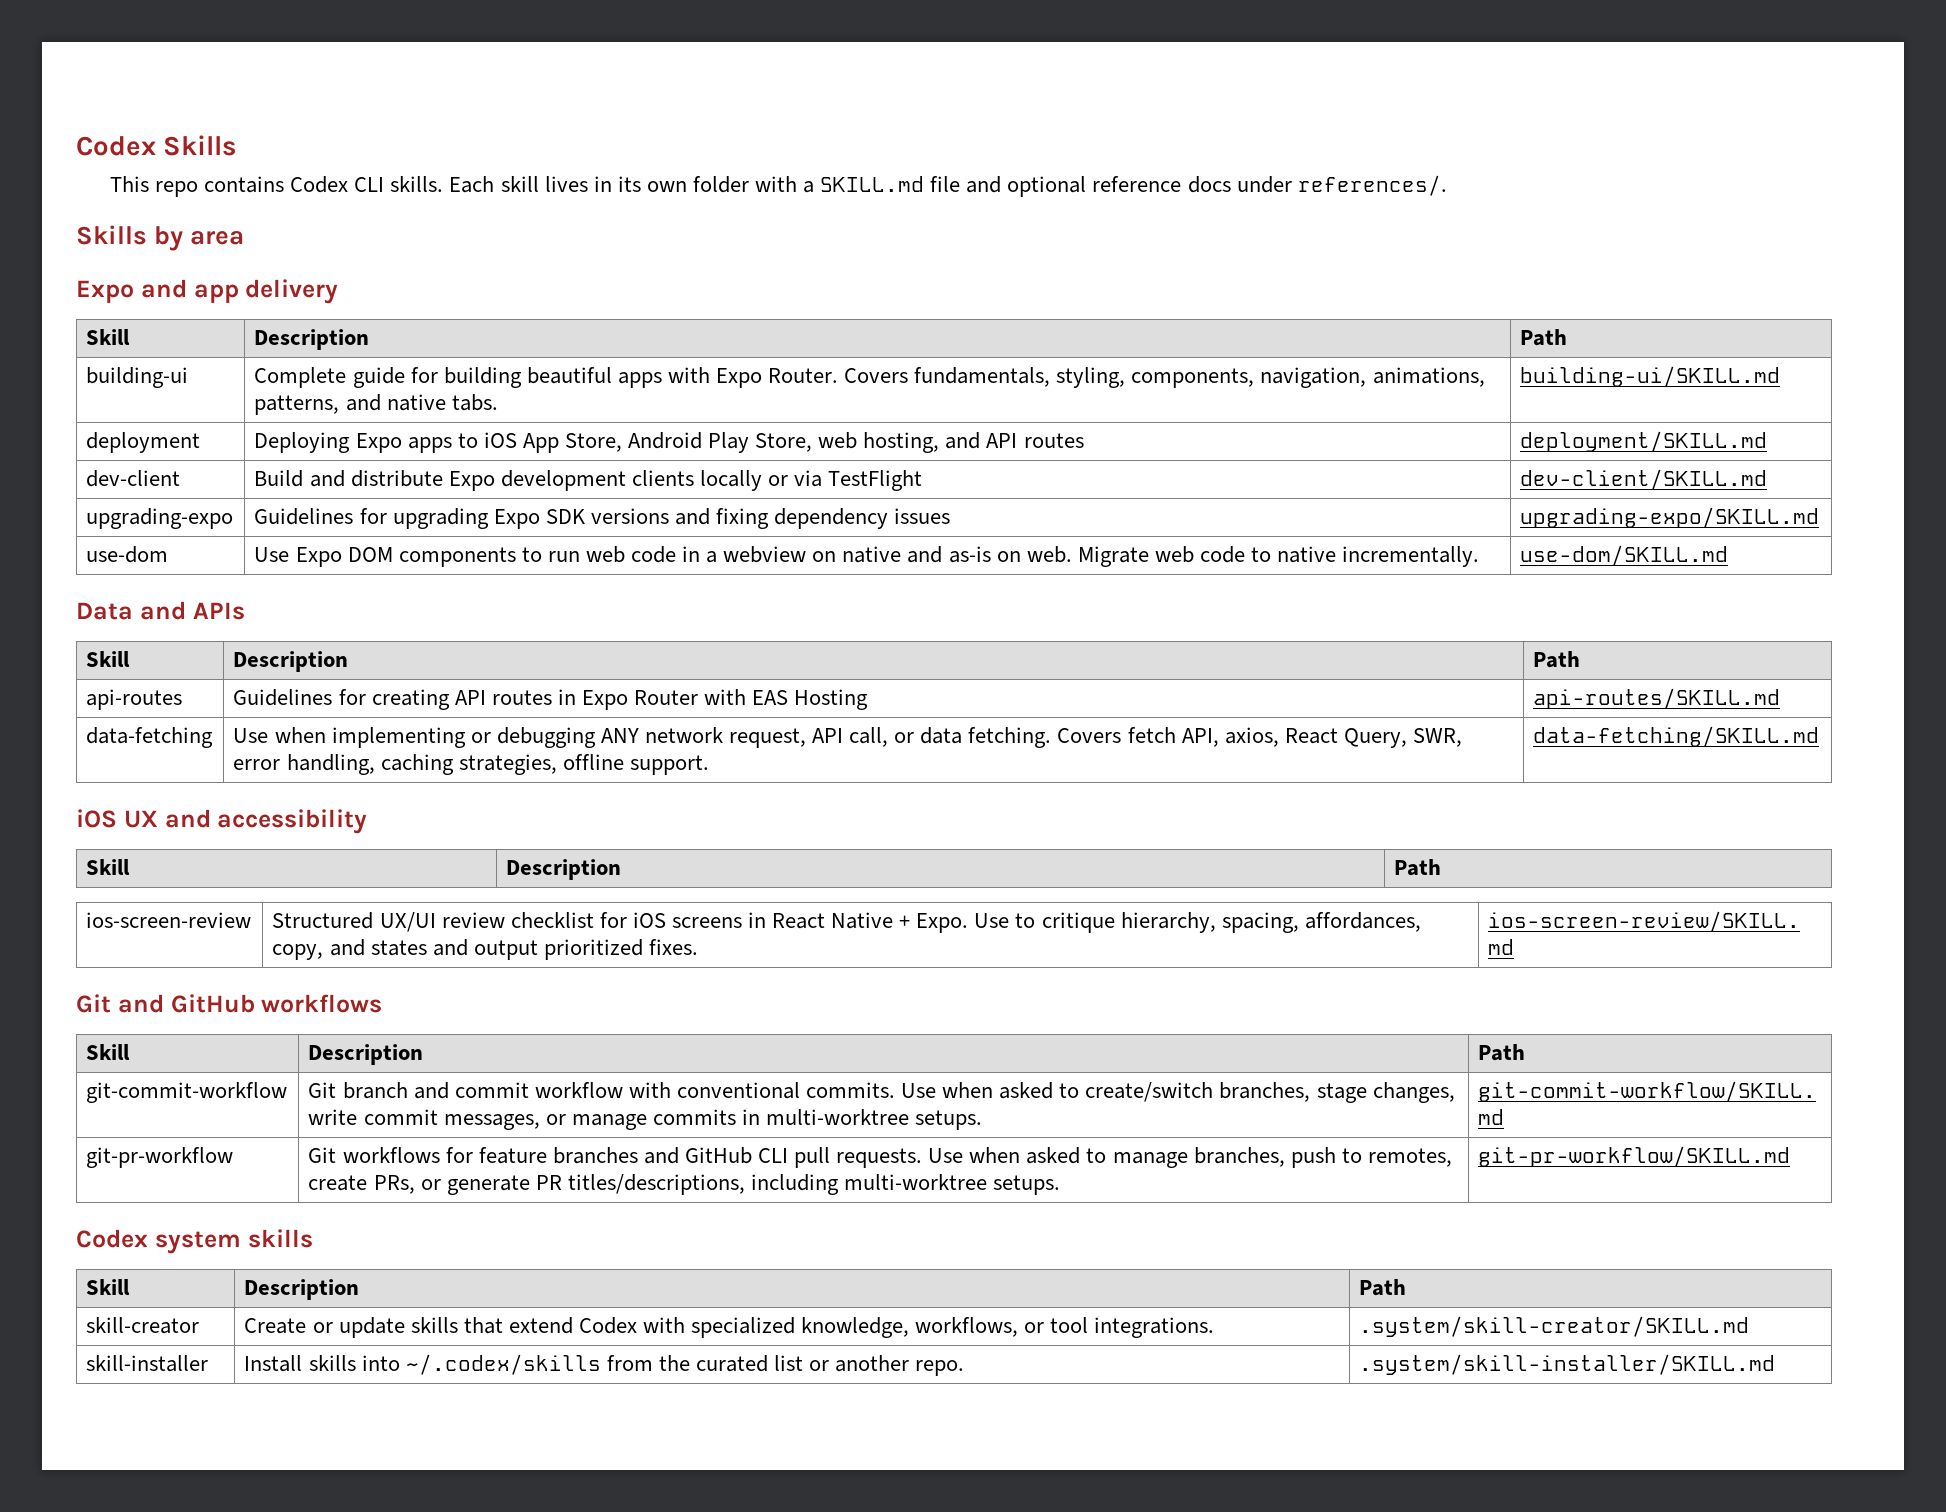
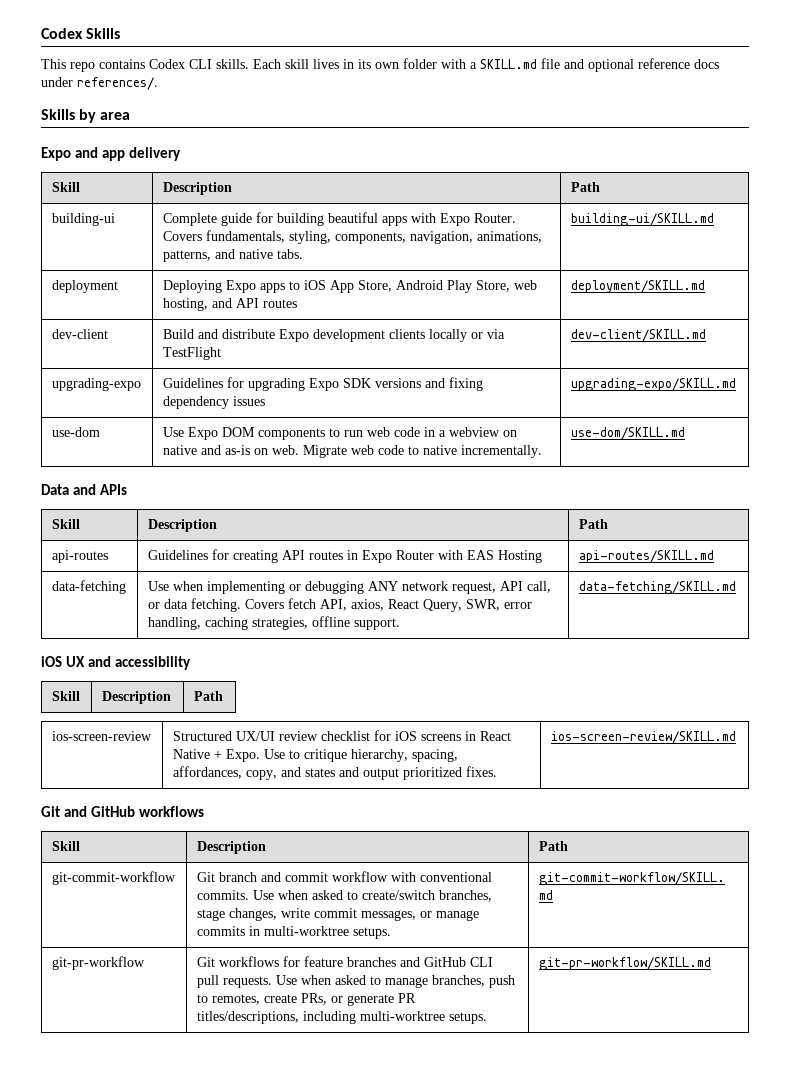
[76,1229,313,1254] [86,1279,131,1295] [244,1279,360,1300] [1359,1279,1407,1296] [86,1317,200,1334] [244,1317,1215,1338] [1359,1316,1750,1337] [86,1355,209,1372] [244,1354,965,1376] [1359,1354,1776,1375] // Codex system skills // Skill | Description | Path // skill-creator | Create or update skills that extend Codex with specialized knowledge, workflows, or tool integrations. | .system/skill-creator/SKILL.md // skill-installer | Install skills into ~/.codex/skills from the curated list or another repo. | .system/skill-installer/SKILL.md -> (711, 963) none

